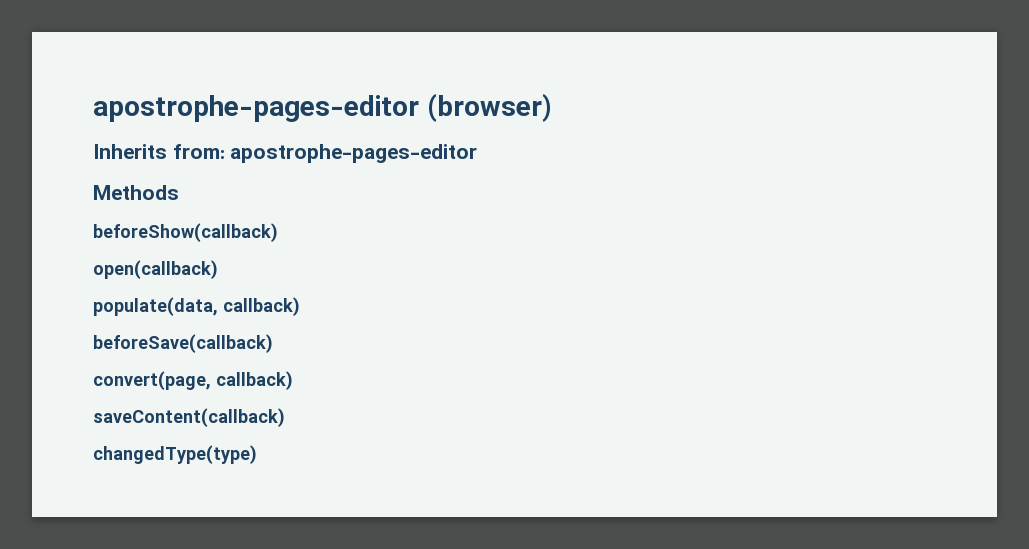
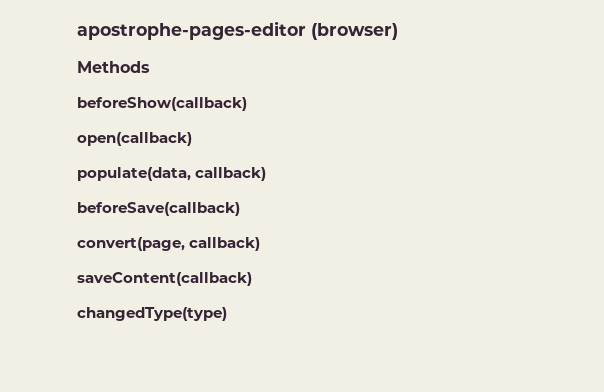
[93,144,478,163] // Inherits from: apostrophe-pages-editor -> (398, 31) none

